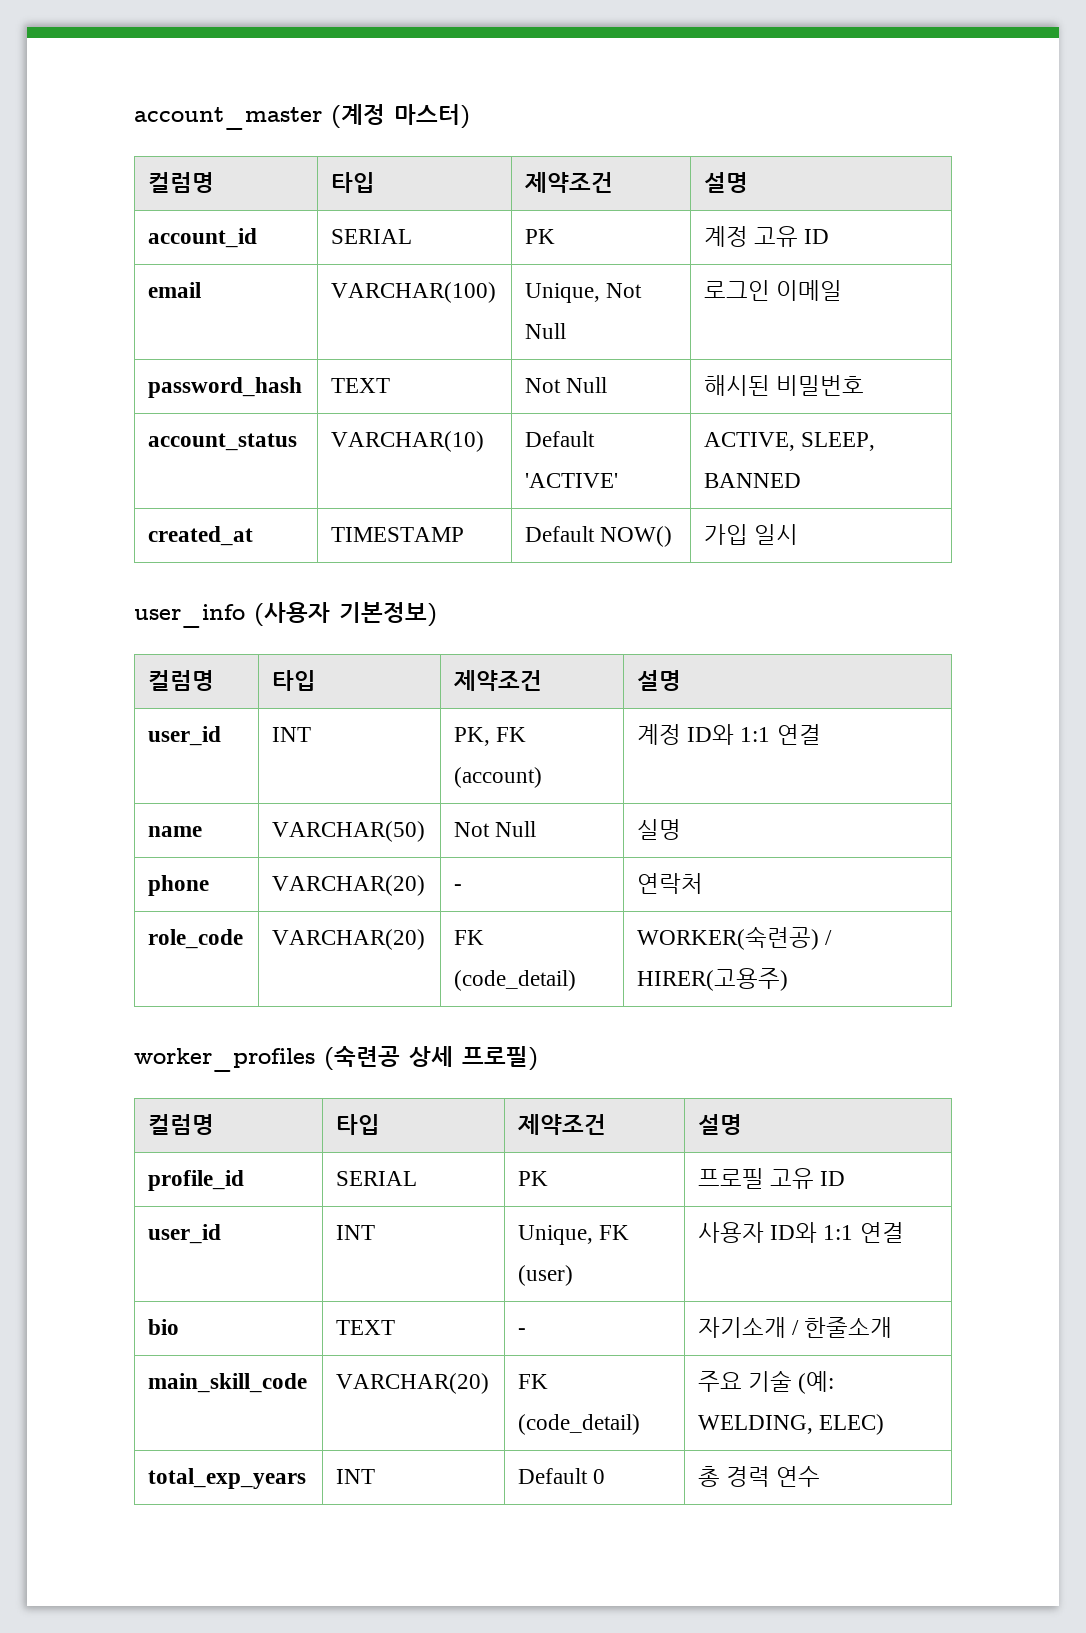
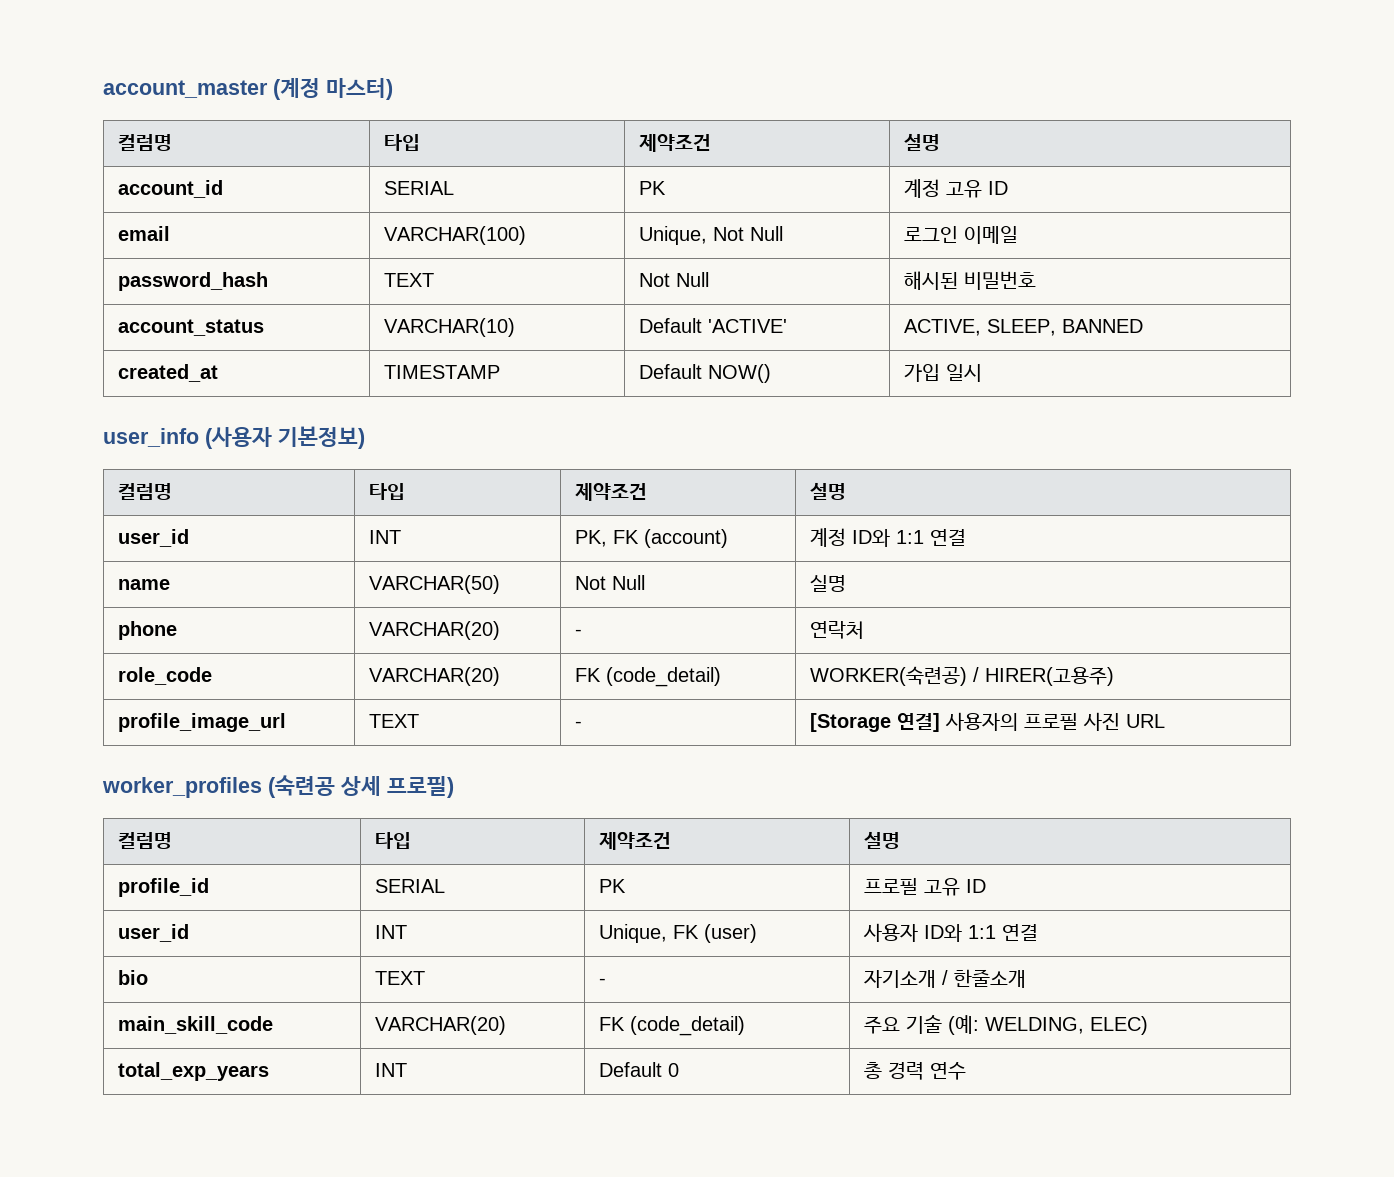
(789, 979) none -> [118,713,287,732] [369,714,420,728] [575,721,583,728] [810,712,1166,732] // profile_image_url | TEXT | - | [Storage 연결] 사용자의 프로필 사진 URL

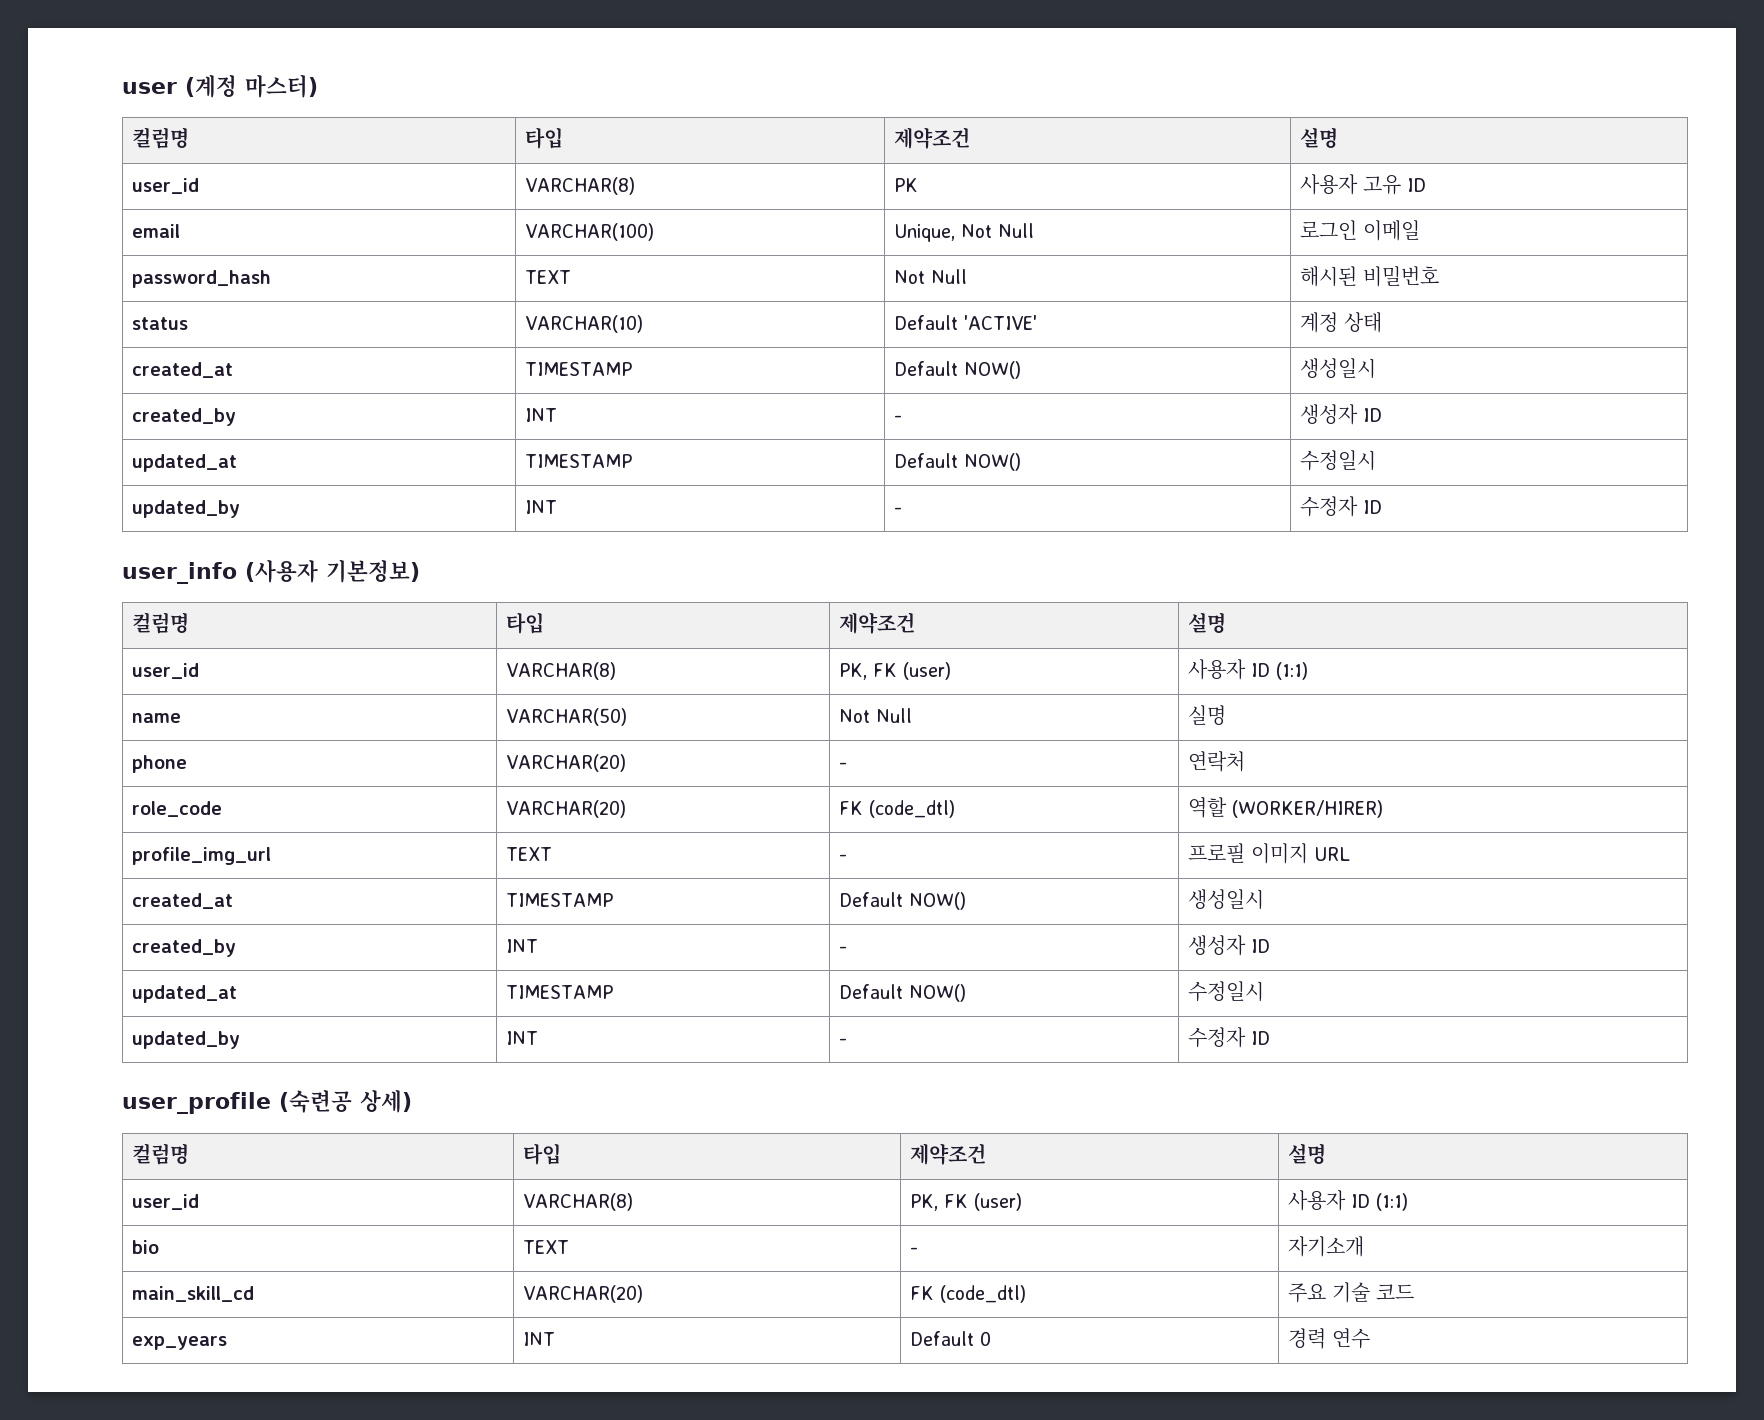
[103,80,268,98] account_master -> [122,82,177,94] user
[118,180,224,198] [384,181,455,195] [639,181,667,195] [904,179,941,198] account_id | SERIAL | PK | 계정 -> [131,178,199,194] [524,177,635,195] [893,178,918,192] [1299,174,1358,195] user_id | VARCHAR(8) | PK | 사용자
[118,319,265,336] account_status -> [131,317,188,330] status
[904,319,1144,336] [118,364,219,382] [384,365,501,379] [639,364,772,383] [904,364,983,382] ACTIVE, SLEEP, BANNED // created_at | TIMESTAMP | Default NOW() | 가입 일시 -> [1299,312,1382,333] [131,362,233,378] [524,362,632,376] [893,361,1021,379] [1299,358,1376,378] [131,408,236,426] [524,408,557,422] [893,415,902,422] [1299,404,1382,425] [131,454,237,472] [524,454,632,468] [893,453,1021,471] [1299,450,1376,471] [131,500,240,518] [524,500,557,514] [893,507,902,514] [1299,496,1382,517] 계정 상태 // created_at | TIMESTAMP | Default NOW() | 생성일시 // created_by | INT | - | 생성자 ID // updated_at | TIMESTAMP | Default NOW() | 수정일시 // updated_by | INT | - | 수정자 ID
[369,530,402,544] [575,529,729,548] [810,528,967,547] INT | PK, FK (account) | 계정 ID와 1:1 연결 -> [505,662,616,680] [838,662,951,680] [1187,659,1308,680] VARCHAR(8) | PK, FK (user) | 사용자 ID (1:1)
[606,667,722,687] [810,666,1115,686] [118,713,287,732] [369,714,420,728] [575,721,583,728] [810,712,1166,732] [102,775,454,798] [118,832,173,849] [375,832,412,849] [599,832,672,850] [864,831,901,849] [118,878,210,897] [375,879,446,893] [599,879,627,893] [864,878,987,896] [118,924,190,942] [375,925,408,939] [599,924,758,943] [863,923,1039,942] (code_detail) | WORKER(숙련공) / HIRER(고용주) // profile_image_url | TEXT | - | [Storage 연결] 사용자의 프로필 사진 URL // worker_profiles (숙련공 상세 프로필) // 컬럼명 | 타입 | 제약조건 | 설명 // profile_id | SERIAL | PK | 프로필 고유 ID // user_id | INT | Unique, FK (user) | 사용자 ID와 1:1 연결 -> [868,800,955,818] [1187,797,1383,818] [131,847,271,865] [505,847,552,861] [838,854,847,861] [1187,843,1350,864] [131,893,233,909] [505,893,613,907] [838,892,966,910] [1187,889,1264,909] [131,939,236,957] [505,939,538,953] [838,946,847,953] [1187,935,1270,956] [131,985,237,1003] [505,985,613,999] [838,984,966,1002] [1187,981,1264,1002] [131,1031,240,1049] [505,1031,538,1045] [838,1038,847,1045] [1187,1027,1270,1048] [122,1090,412,1114] [131,1143,189,1165] [522,1143,561,1165] [909,1143,986,1165] [1287,1143,1326,1164] [131,1194,199,1210] [522,1193,633,1211] [909,1193,1022,1211] [1287,1190,1408,1211] (code_dtl) | 역할 (WORKER/HIRER) // profile_img_url | TEXT | - | 프로필 이미지 URL // created_at | TIMESTAMP | Default NOW() | 생성일시 // created_by | INT | - | 생성자 ID // updated_at | TIMESTAMP | Default NOW() | 수정일시 // updated_by | INT | - | 수정자 ID // user_profile (숙련공 상세) // 컬럼명 | 타입 | 제약조건 | 설명 // user_id | VARCHAR(8) | PK, FK (user) | 사용자 ID (1:1)
[942,969,1027,988] [118,1016,274,1034] [375,1016,507,1035] [599,1016,746,1036] / 한줄소개 // main_skill_code | VARCHAR(20) | FK (code_detail) -> [131,1286,254,1302] [522,1285,643,1303] [909,1285,1026,1303] // main_skill_cd | VARCHAR(20) | FK (code_dtl)
[948,1015,1149,1035] [118,1062,270,1081] (예: WELDING, ELEC) // total_exp_years -> [1375,1284,1414,1300] [131,1336,227,1350] 코드 // exp_years
[864,1062,883,1079] 총 -> (991, 1338) none

